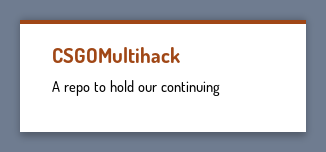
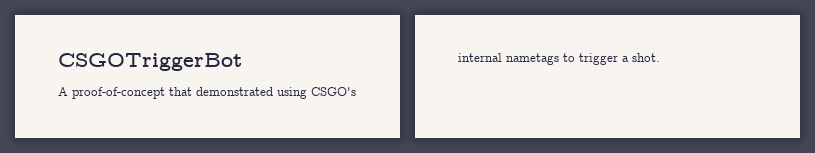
[52,47,180,63] CSGOMultihack -> [58,53,242,71] CSGOTriggerBot
[63,80,220,96] repo to hold our continuing -> [72,87,356,99] [458,53,660,65] proof-of-concept that demonstrated using CSGO's internal nametags to trigger a shot.

